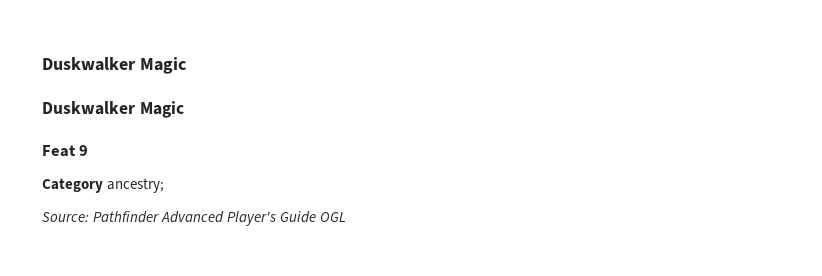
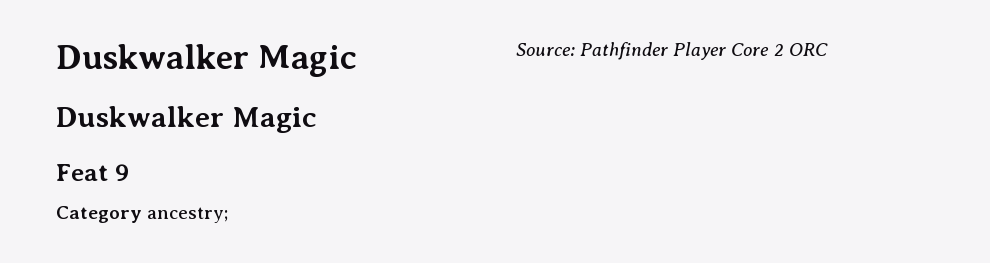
[161,211,347,226] Advanced Player's Guide OGL -> [673,42,828,60] Player Core 2 ORC

